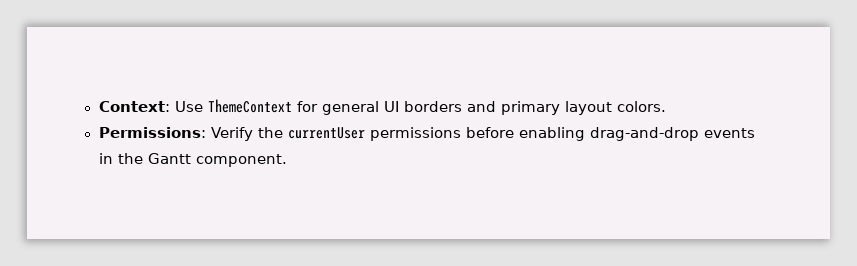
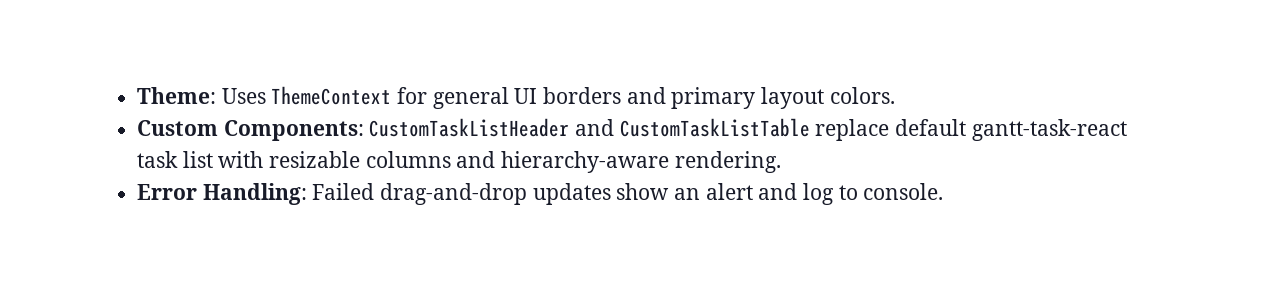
[98,101,203,112] Context: Use -> [137,87,266,104] Theme: Uses
[98,127,756,141] [98,153,287,167] Permissions: Verify the currentUser permissions before enabling drag-and-drop events in the Gantt component. -> [137,118,1127,141] [137,151,781,173] [137,183,944,205] Custom Components: CustomTaskListHeader and CustomTaskListTable replace default gantt-task-react task list with resizable columns and hierarchy-aware rendering. // Error Handling: Failed drag-and-drop updates show an alert and log to console.

